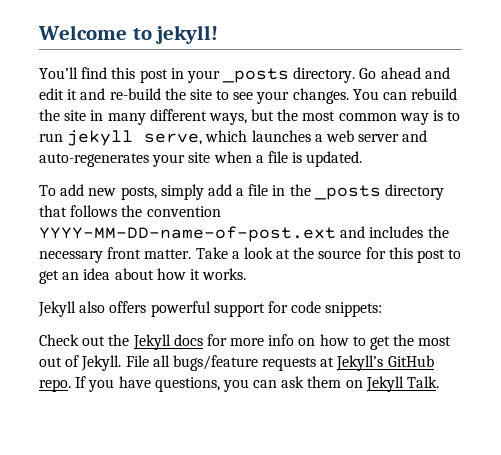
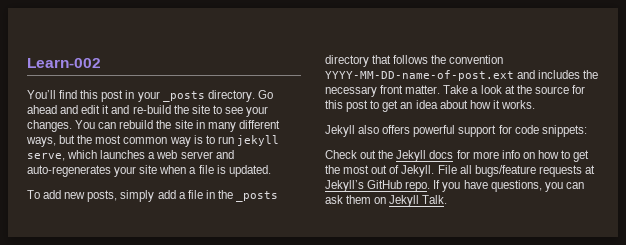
[38,25,219,44] Welcome to jekyll! -> [27,58,101,68] Learn-002

